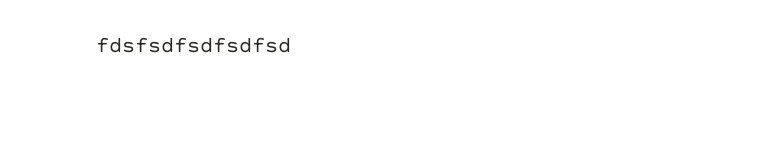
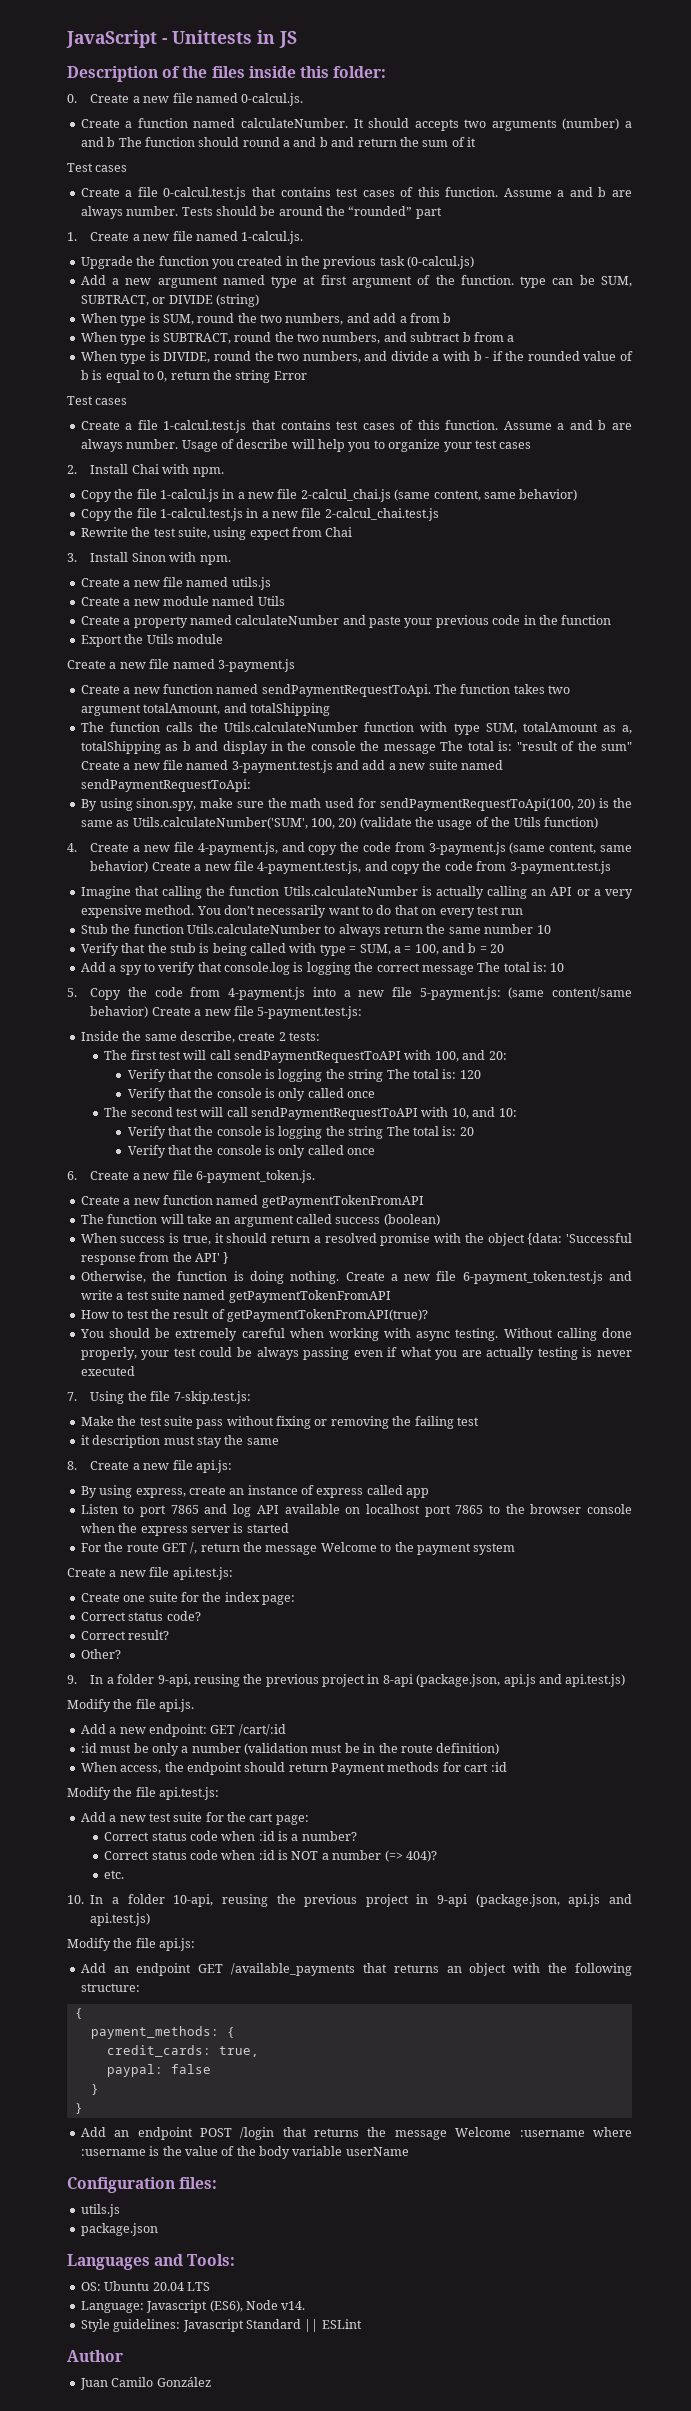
[96,37,291,53] fdsfsdfsdfsdfsd -> [66,30,297,48] [67,66,387,82] [67,93,304,106] [80,118,632,131] [80,137,476,147] [67,163,128,172] [80,187,632,200] [80,206,442,219] [67,231,304,244] [80,256,475,269] [80,275,633,288] [80,294,259,307] [80,313,452,326] [80,332,515,345] [80,351,634,364] [80,370,307,383] [67,396,128,405] [80,420,632,433] [80,439,532,452] [67,464,224,477] [80,489,578,502] [80,508,439,521] [80,527,353,540] [67,552,231,565] [80,577,271,590] [80,596,285,606] [80,615,612,628] [80,634,223,647] [67,659,295,672] [80,684,571,697] [80,703,330,716] [80,722,633,735] [80,741,632,754] [80,760,503,773] [80,779,251,792] [80,798,632,811] [80,817,598,830] [67,842,633,855] [90,861,611,874] [80,886,633,899] [80,905,524,918] [80,924,551,937] [80,943,505,956] [80,962,565,975] [67,987,632,1000] [90,1006,363,1019] [80,1031,320,1043] [104,1050,507,1063] [127,1069,481,1082] [127,1088,376,1101] [104,1107,517,1120] [127,1126,474,1139] [127,1145,376,1158] [67,1170,315,1183] [80,1195,424,1208] [80,1214,440,1227] [80,1233,632,1246] [80,1252,229,1265] [80,1271,632,1284] [80,1290,391,1303] [80,1309,428,1322] [79,1328,632,1341] [80,1347,633,1360] [80,1366,135,1376] [67,1391,251,1404] [80,1416,479,1429] [80,1435,279,1448] [67,1460,232,1473] [80,1485,430,1498] [80,1504,632,1517] [80,1523,289,1536] [80,1542,516,1555] [67,1567,233,1580] [80,1592,295,1605] [80,1611,201,1621] [80,1630,170,1640] [80,1649,121,1659] [67,1674,626,1687] [67,1699,195,1712] [80,1724,286,1737] [80,1743,500,1756] [80,1762,507,1775] [67,1787,220,1800] [80,1812,309,1825] [104,1831,357,1841] [104,1850,437,1862] [104,1870,125,1879] [67,1894,632,1907] [90,1913,151,1926] [67,1938,196,1951] [80,1963,632,1976] [80,1983,140,1992] [74,2008,83,2019] [90,2026,235,2039] [106,2045,259,2057] [106,2064,211,2077] [90,2084,99,2095] [74,2103,83,2114] [80,2127,632,2140] [80,2146,409,2159] [67,2177,218,2193] [80,2204,120,2217] [80,2223,158,2236] [67,2254,236,2270] [80,2281,210,2291] [80,2300,306,2313] [80,2319,362,2332] [67,2350,123,2362] [79,2377,211,2390] JavaScript - Unittests in JS // Description of the files inside this folder: // 0. Create a new file named 0-calcul.js. // Create a function named calculateNumber. It should accepts two arguments (number) a and b The function should round a and b and return the sum of it // Test cases // Create a file 0-calcul.test.js that contains test cases of this function. Assume a and b are always number. Tests should be around the “rounded” part // 1. Create a new file named 1-calcul.js. // Upgrade the function you created in the previous task (0-calcul.js) // Add a new argument named type at first argument of the function. type can be SUM, SUBTRACT, or DIVIDE (string) // When type is SUM, round the two numbers, and add a from b // When type is SUBTRACT, round the two numbers, and subtract b from a // When type is DIVIDE, round the two numbers, and divide a with b - if the rounded value of b is equal to 0, return the string Error // Test cases // Create a file 1-calcul.test.js that contains test cases of this function. Assume a and b are always number. Usage of describe will help you to organize your test cases // 2. Install Chai with npm. // Copy the file 1-calcul.js in a new file 2-calcul_chai.js (same content, same behavior) // Copy the file 1-calcul.test.js in a new file 2-calcul_chai.test.js // Rewrite the test suite, using expect from Chai // 3. Install Sinon with npm. // Create a new file named utils.js // Create a new module named Utils // Create a property named calculateNumber and paste your previous code in the function // Export the Utils module // Create a new file named 3-payment.js // Create a new function named sendPaymentRequestToApi. The function takes two argument totalAmount, and totalShipping // The function calls the Utils.calculateNumber function with type SUM, totalAmount as a, totalShipping as b and display in the console the message The total is: "result of the sum" Create a new file named 3-payment.test.js and add a new suite named sendPaymentRequestToApi: // By using sinon.spy, make sure the math used for sendPaymentRequestToApi(100, 20) is the same as Utils.calculateNumber('SUM', 100, 20) (validate the usage of the Utils function) // 4. Create a new file 4-payment.js, and copy the code from 3-payment.js (same content, same behavior) Create a new file 4-payment.test.js, and copy the code from 3-payment.test.js // Imagine that calling the function Utils.calculateNumber is actually calling an API or a very expensive method. You don’t necessarily want to do that on every test run // Stub the function Utils.calculateNumber to always return the same number 10 // Verify that the stub is being called with type = SUM, a = 100, and b = 20 // Add a spy to verify that console.log is logging the correct message The total is: 10 // 5. Copy the code from 4-payment.js into a new file 5-payment.js: (same content/same behavior) Create a new file 5-payment.test.js: // Inside the same describe, create 2 tests: // The first test will call sendPaymentRequestToAPI with 100, and 20: // Verify that the console is logging the string The total is: 120 // Verify that the console is only called once // The second test will call sendPaymentRequestToAPI with 10, and 10: // Verify that the console is logging the string The total is: 20 // Verify that the console is only called once // 6. Create a new file 6-payment_token.js. // Create a new function named getPaymentTokenFromAPI // The function will take an argument called success (boolean) // When success is true, it should return a resolved promise with the object {data: 'Successful response from the API' } // Otherwise, the function is doing nothing. Create a new file 6-payment_token.test.js and write a test suite named getPaymentTokenFromAPI // How to test the result of getPaymentTokenFromAPI(true)? // You should be extremely careful when working with async testing. Without calling done properly, your test could be always passing even if what you are actually testing is never executed // 7. Using the file 7-skip.test.js: // Make the test suite pass without fixing or removing the failing test // it description must stay the same // 8. Create a new file api.js: // By using express, create an instance of express called app // Listen to port 7865 and log API available on localhost port 7865 to the browser console when the express server is started // For the route GET /, return the message Welcome to the payment system // Create a new file api.test.js: // Create one suite for the index page: // Correct status code? // Correct result? // Other? // 9. In a folder 9-api, reusing the previous project in 8-api (package.json, api.js and api.test.js) // Modify the file api.js. // Add a new endpoint: GET /cart/:id // :id must be only a number (validation must be in the route definition) // When access, the endpoint should return Payment methods for cart :id // Modify the file api.test.js: // Add a new test suite for the cart page: // Correct status code when :id is a number? // Correct status code when :id is NOT a number (=> 404)? // etc. // 10. In a folder 10-api, reusing the previous project in 9-api (package.json, api.js and api.test.js) // Modify the file api.js: // Add an endpoint GET /available_payments that returns an object with the following structure: // { // payment_methods: { // credit_cards: true, // paypal: false // } // } // Add an endpoint POST /login that returns the message Welcome :username where :username is the value of the body variable userName // Configuration files: // utils.js // package.json // Languages and Tools: // OS: Ubuntu 20.04 LTS // Language: Javascript (ES6), Node v14. // Style guidelines: Javascript Standard || ESLint // Author // Juan Camilo González

